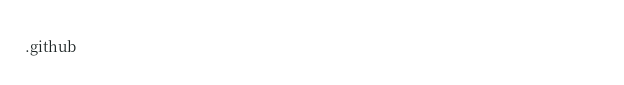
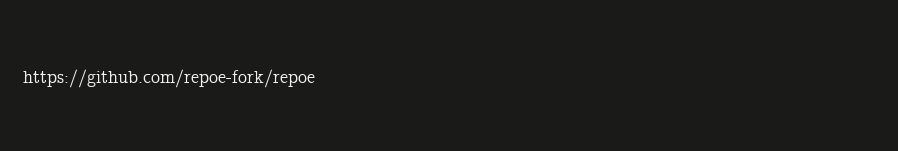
[25,40,76,56] .github -> [23,69,315,88] https://github.com/repoe-fork/repoe

